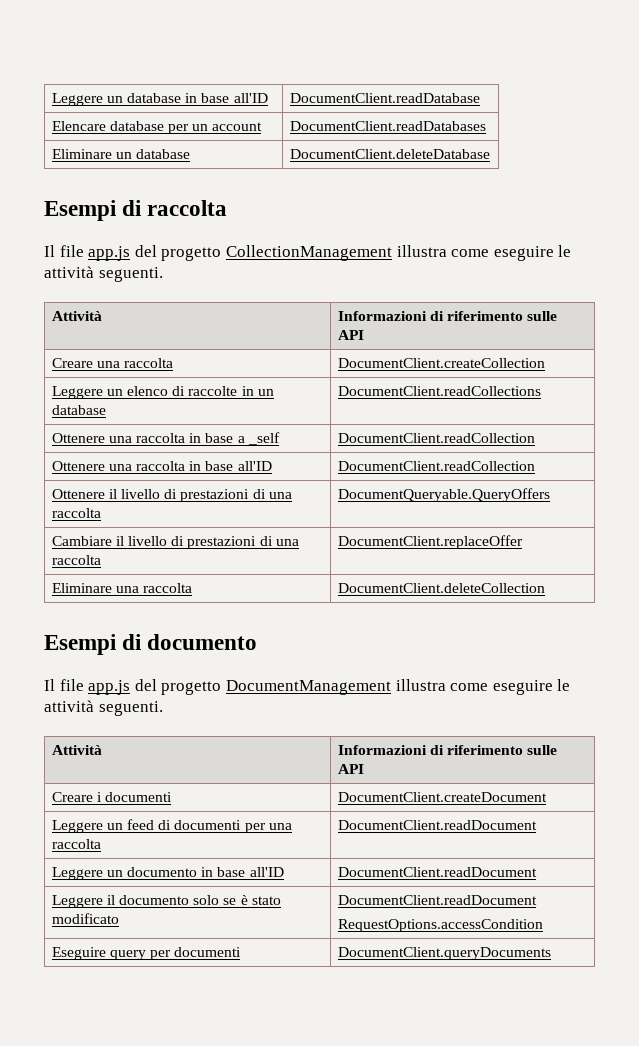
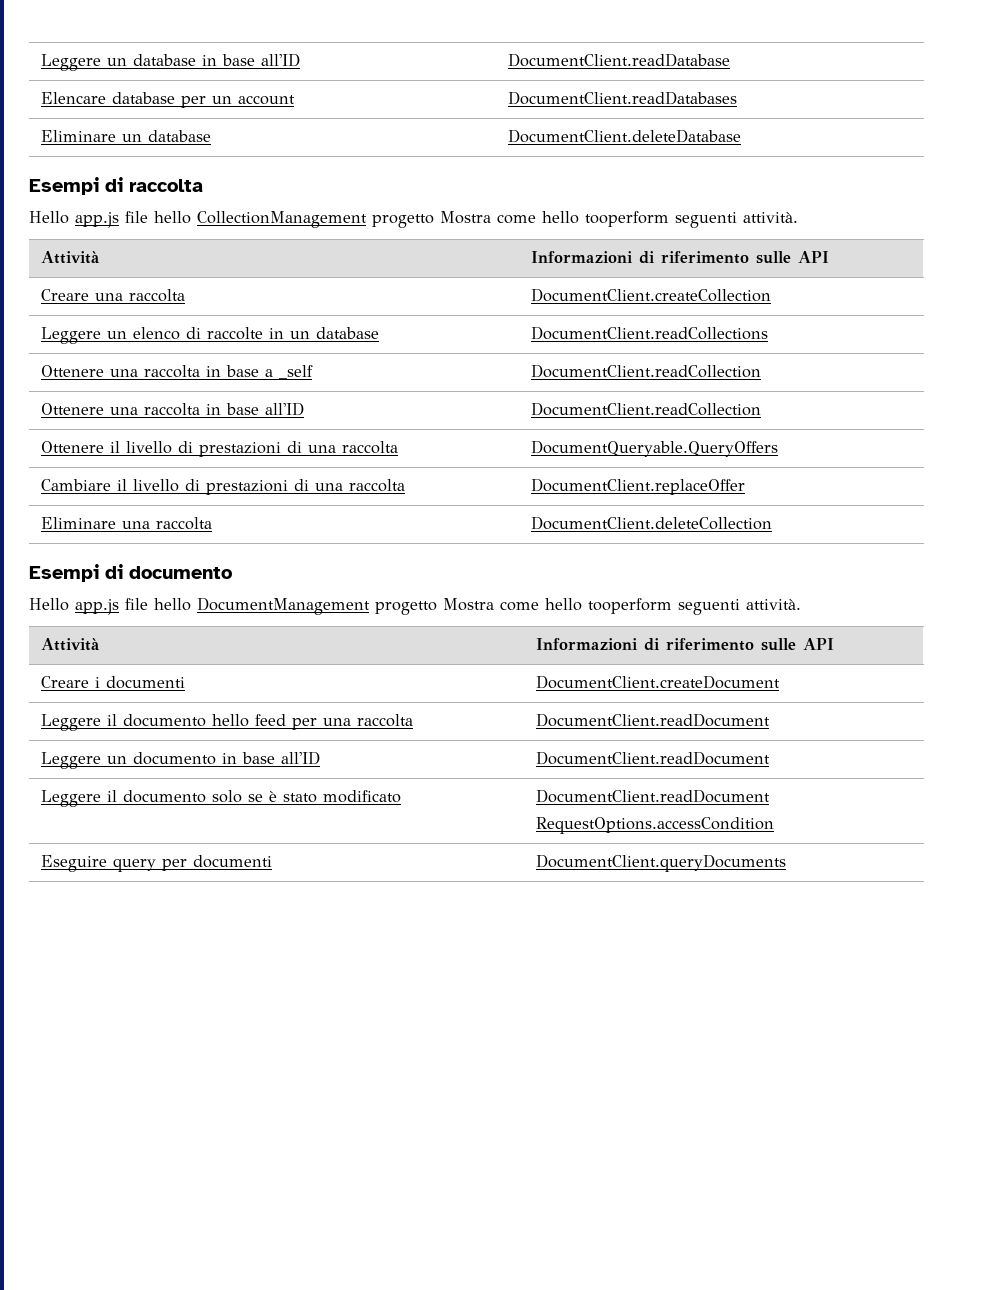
[44,245,572,261] [44,266,163,282] Il file app.js del progetto CollectionManagement illustra come eseguire le attività seguenti. -> [29,211,798,228] Hello app.js file hello CollectionManagement progetto Mostra come hello tooperform seguenti attività.
[44,679,571,695] [44,700,163,716] Il file app.js del progetto DocumentManagement illustra come eseguire le attività seguenti. -> [29,597,801,615] Hello app.js file hello DocumentManagement progetto Mostra come hello tooperform seguenti attività.
[106,819,242,830] un feed di documenti -> [107,714,287,727] il documento hello feed

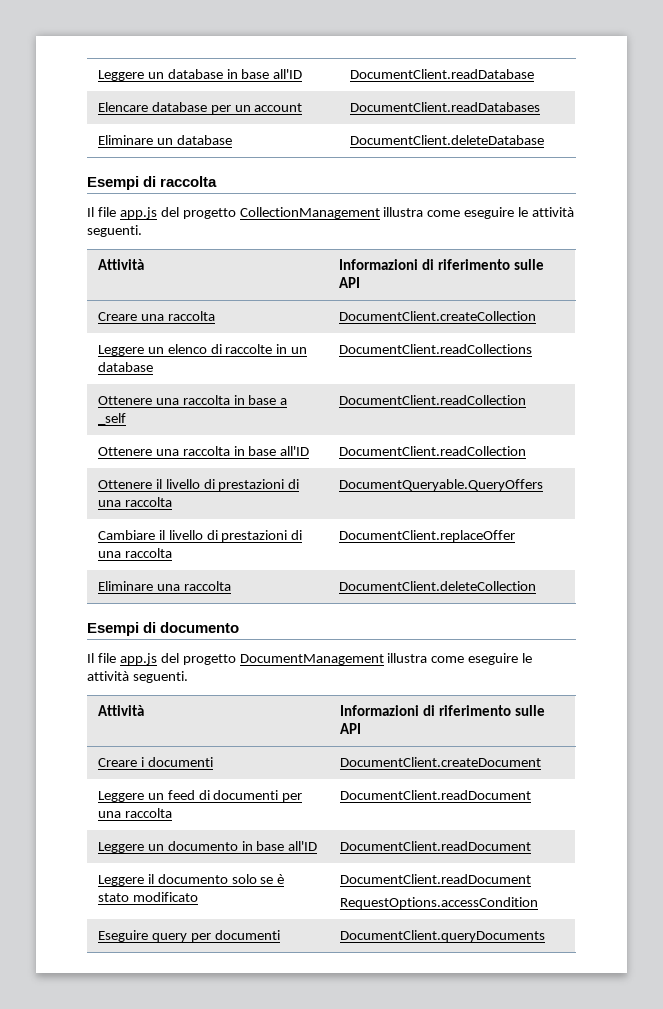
[29,211,798,228] Hello app.js file hello CollectionManagement progetto Mostra come hello tooperform seguenti attività. -> [87,207,575,219] [87,225,142,237] Il file app.js del progetto CollectionManagement illustra come eseguire le attività seguenti.
[29,597,801,615] Hello app.js file hello DocumentManagement progetto Mostra come hello tooperform seguenti attività. -> [87,653,533,665] [87,671,188,683] Il file app.js del progetto DocumentManagement illustra come eseguire le attività seguenti.
[107,714,287,727] il documento hello feed -> [147,790,279,800] un feed di documenti

